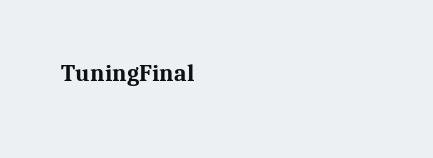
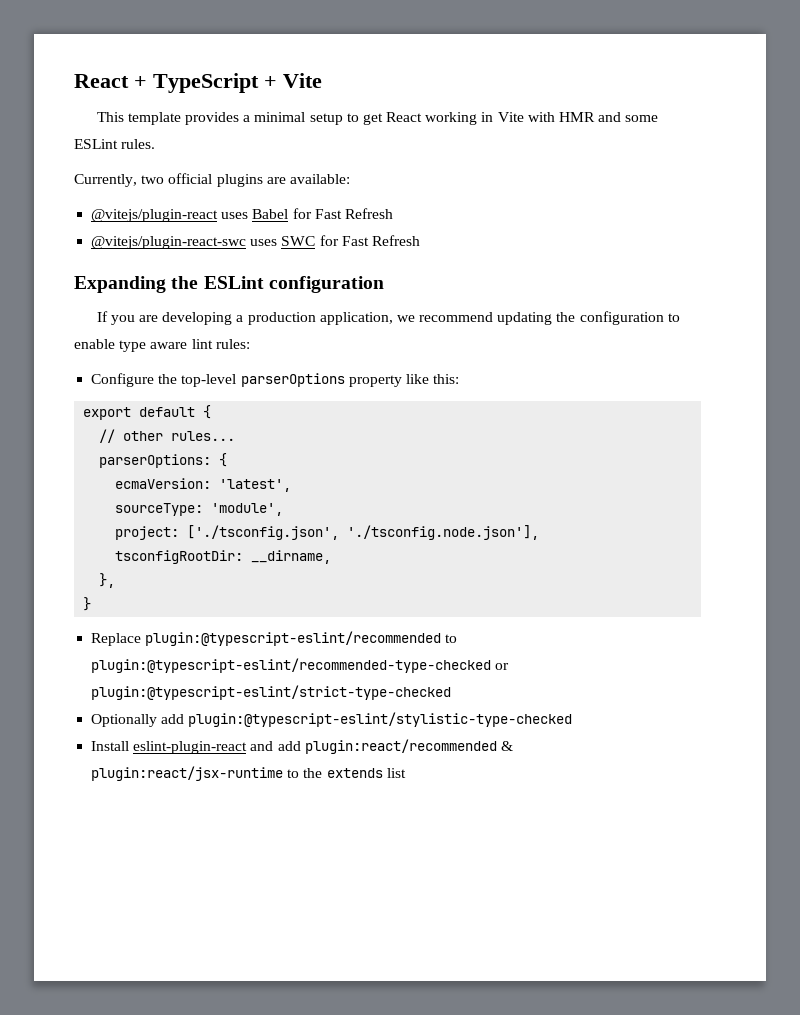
[61,64,194,86] TuningFinal -> [74,73,322,93] [96,112,659,125] [74,139,156,149] [74,173,350,187] [91,208,393,222] [91,235,420,249] [74,276,384,293] [96,311,680,325] [74,339,250,352] [91,373,460,387] [83,405,212,420] [99,429,236,443] [99,453,228,468] [115,478,292,492] [115,503,284,516] [115,525,540,540] [115,550,332,564] [99,573,116,588] [83,597,92,611] [91,631,458,646] [91,658,510,673] [91,685,452,700] [91,712,573,727] [91,739,513,754] [91,766,406,781] React + TypeScript + Vite // This template provides a minimal setup to get React working in Vite with HMR and some ESLint rules. // Currently, two official plugins are available: // @vitejs/plugin-react uses Babel for Fast Refresh // @vitejs/plugin-react-swc uses SWC for Fast Refresh // Expanding the ESLint configuration // If you are developing a production application, we recommend updating the configuration to enable type aware lint rules: // Configure the top-level parserOptions property like this: // export default { // // other rules... // parserOptions: { // ecmaVersion: 'latest', // sourceType: 'module', // project: ['./tsconfig.json', './tsconfig.node.json'], // tsconfigRootDir: __dirname, // }, // } // Replace plugin:@typescript-eslint/recommended to plugin:@typescript-eslint/recommended-type-checked or plugin:@typescript-eslint/strict-type-checked // Optionally add plugin:@typescript-eslint/stylistic-type-checked // Install eslint-plugin-react and add plugin:react/recommended & plugin:react/jsx-runtime to the extends list

